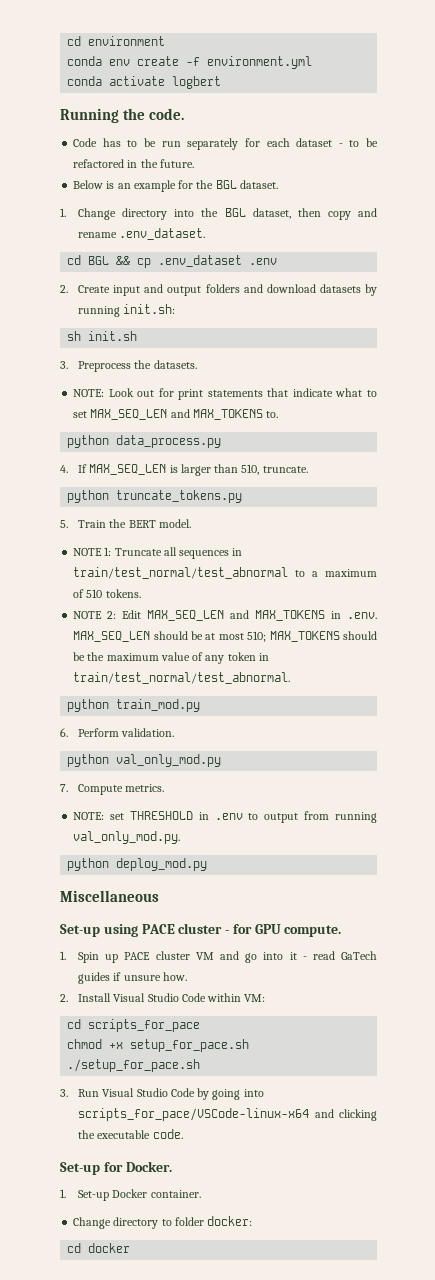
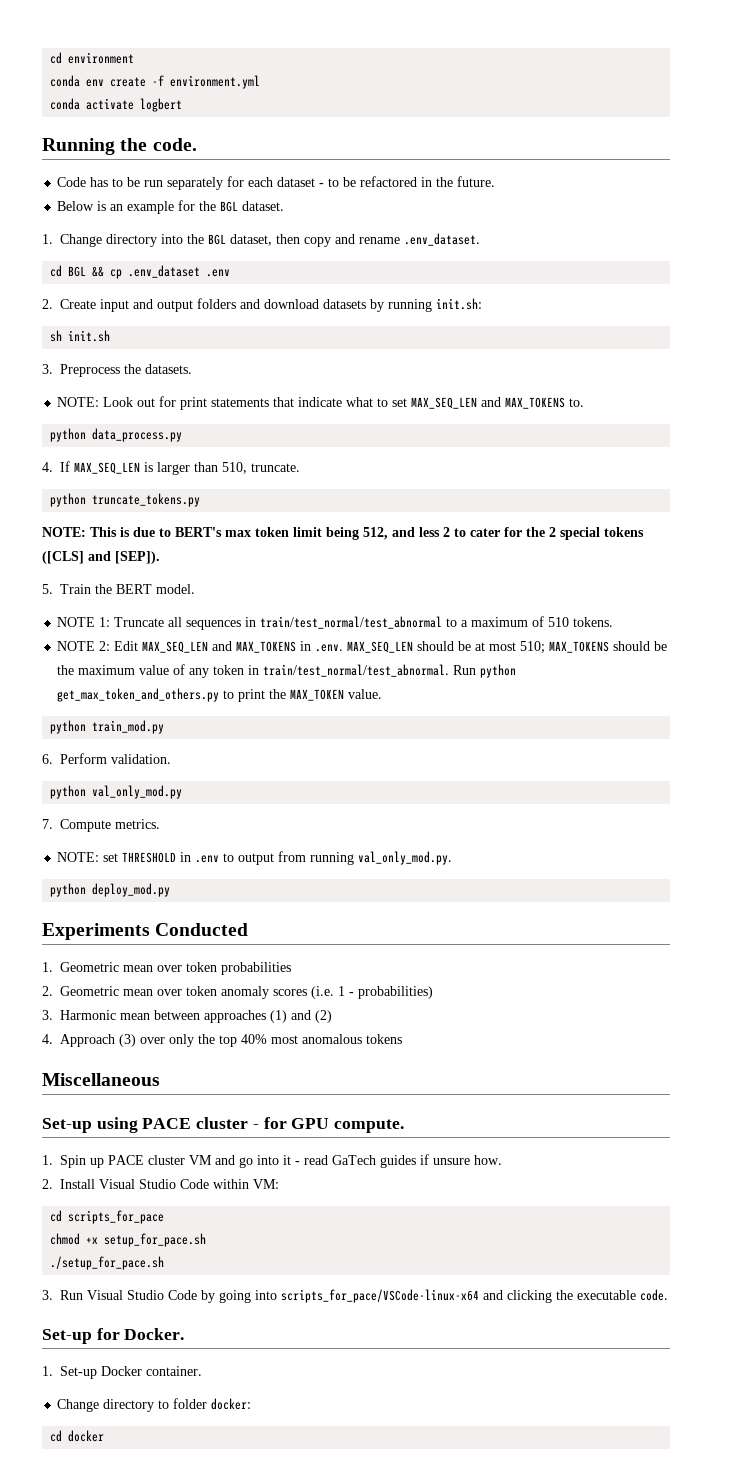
(243, 496) none -> [42,527,644,540] [42,551,160,564] // NOTE: This is due to BERT's max token limit being 512, and less 2 to cater for the 2 special tokens ([CLS] and [SEP]).
(291, 678) none -> [453,664,517,678] [57,688,383,702] Run python get_max_token_and_others.py to print the MAX_TOKEN value.
(208, 864) none -> [42,923,249,940] [42,962,291,975] [42,986,433,999] [42,1010,332,1023] [42,1034,402,1047] // Experiments Conducted // 1. Geometric mean over token probabilities // 2. Geometric mean over token anomaly scores (i.e. 1 - probabilities) // 3. Harmonic mean between approaches (1) and (2) // 4. Approach (3) over only the top 40% most anomalous tokens

